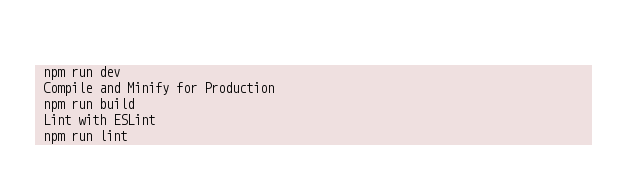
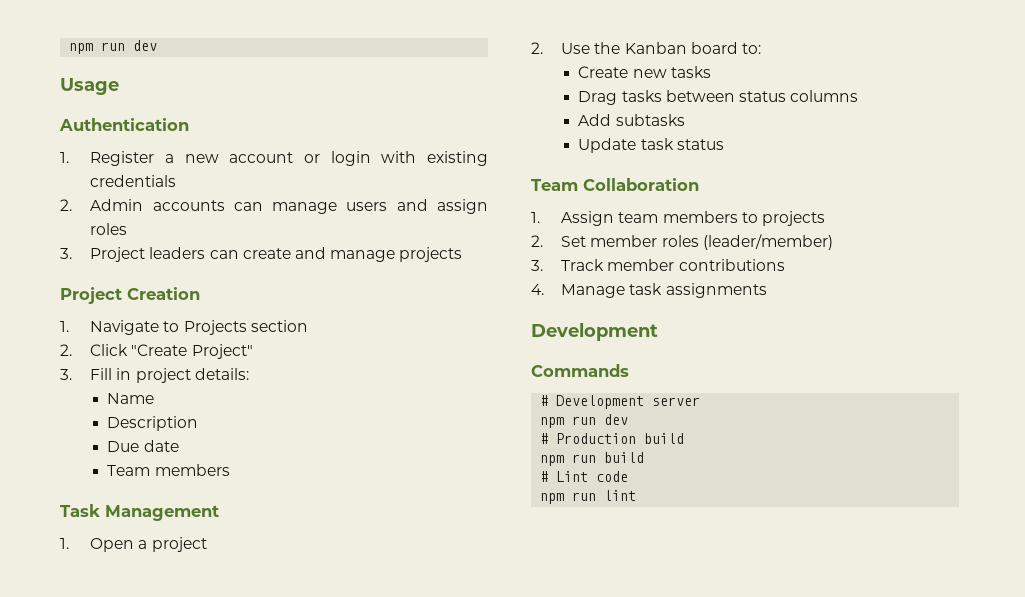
[43,66,121,80] [43,82,198,96] npm run dev // Compile and Minify for -> [69,40,158,54] [60,78,119,95] [59,118,189,131] [60,151,488,166] [90,175,177,187] [60,199,488,214] [90,223,128,235] [60,247,463,262] [60,287,200,304] [60,320,308,335] [60,344,253,359] [60,368,249,383] [107,393,155,404] [107,416,199,431] [107,440,179,452] [107,464,230,476] [60,504,219,521] [60,537,207,552] [531,42,762,54] [578,66,711,78] [578,90,859,105] [578,114,685,126] [578,138,724,153] [531,178,699,191] [531,211,826,226] [531,234,833,250] [531,259,785,271] [531,283,767,298] [531,323,658,341] [531,364,629,377] [540,395,701,409] [540,414,629,428] [540,433,549,444] npm run dev // Usage // Authentication // 1. Register a new account or login with existing credentials // 2. Admin accounts can manage users and assign roles // 3. Project leaders can create and manage projects // Project Creation // 1. Navigate to Projects section // 2. Click "Create Project" // 3. Fill in project details: // Name // Description // Due date // Team members // Task Management // 1. Open a project // 2. Use the Kanban board to: // Create new tasks // Drag tasks between status columns // Add subtasks // Update task status // Team Collaboration // 1. Assign team members to projects // 2. Set member roles (leader/member) // 3. Track member contributions // 4. Manage task assignments // Development // Commands // # Development server // npm run dev // #
(275, 87) none -> [644,433,685,444] build
[43,114,156,125] Lint with ESLint -> [540,471,629,482] # Lint code

